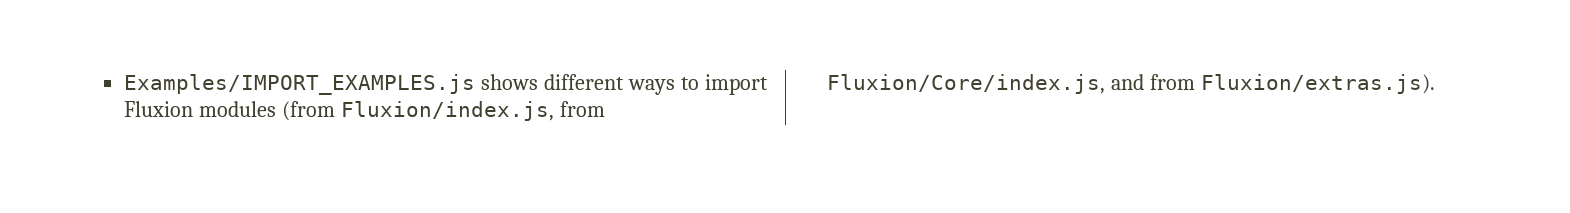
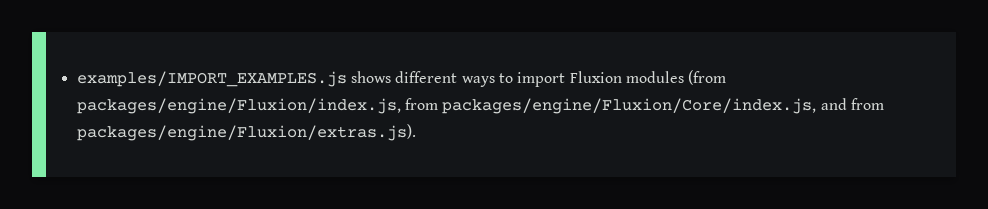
[124,74,476,95] Examples/IMPORT_EXAMPLES.js -> [76,71,347,87] examples/IMPORT_EXAMPLES.js
[341,101,605,121] [827,74,1106,94] Fluxion/index.js, from Fluxion/Core/index.js, -> [76,98,817,114] packages/engine/Fluxion/index.js, from packages/engine/Fluxion/Core/index.js,
[1201,74,1436,94] Fluxion/extras.js). -> [76,124,416,141] packages/engine/Fluxion/extras.js).

